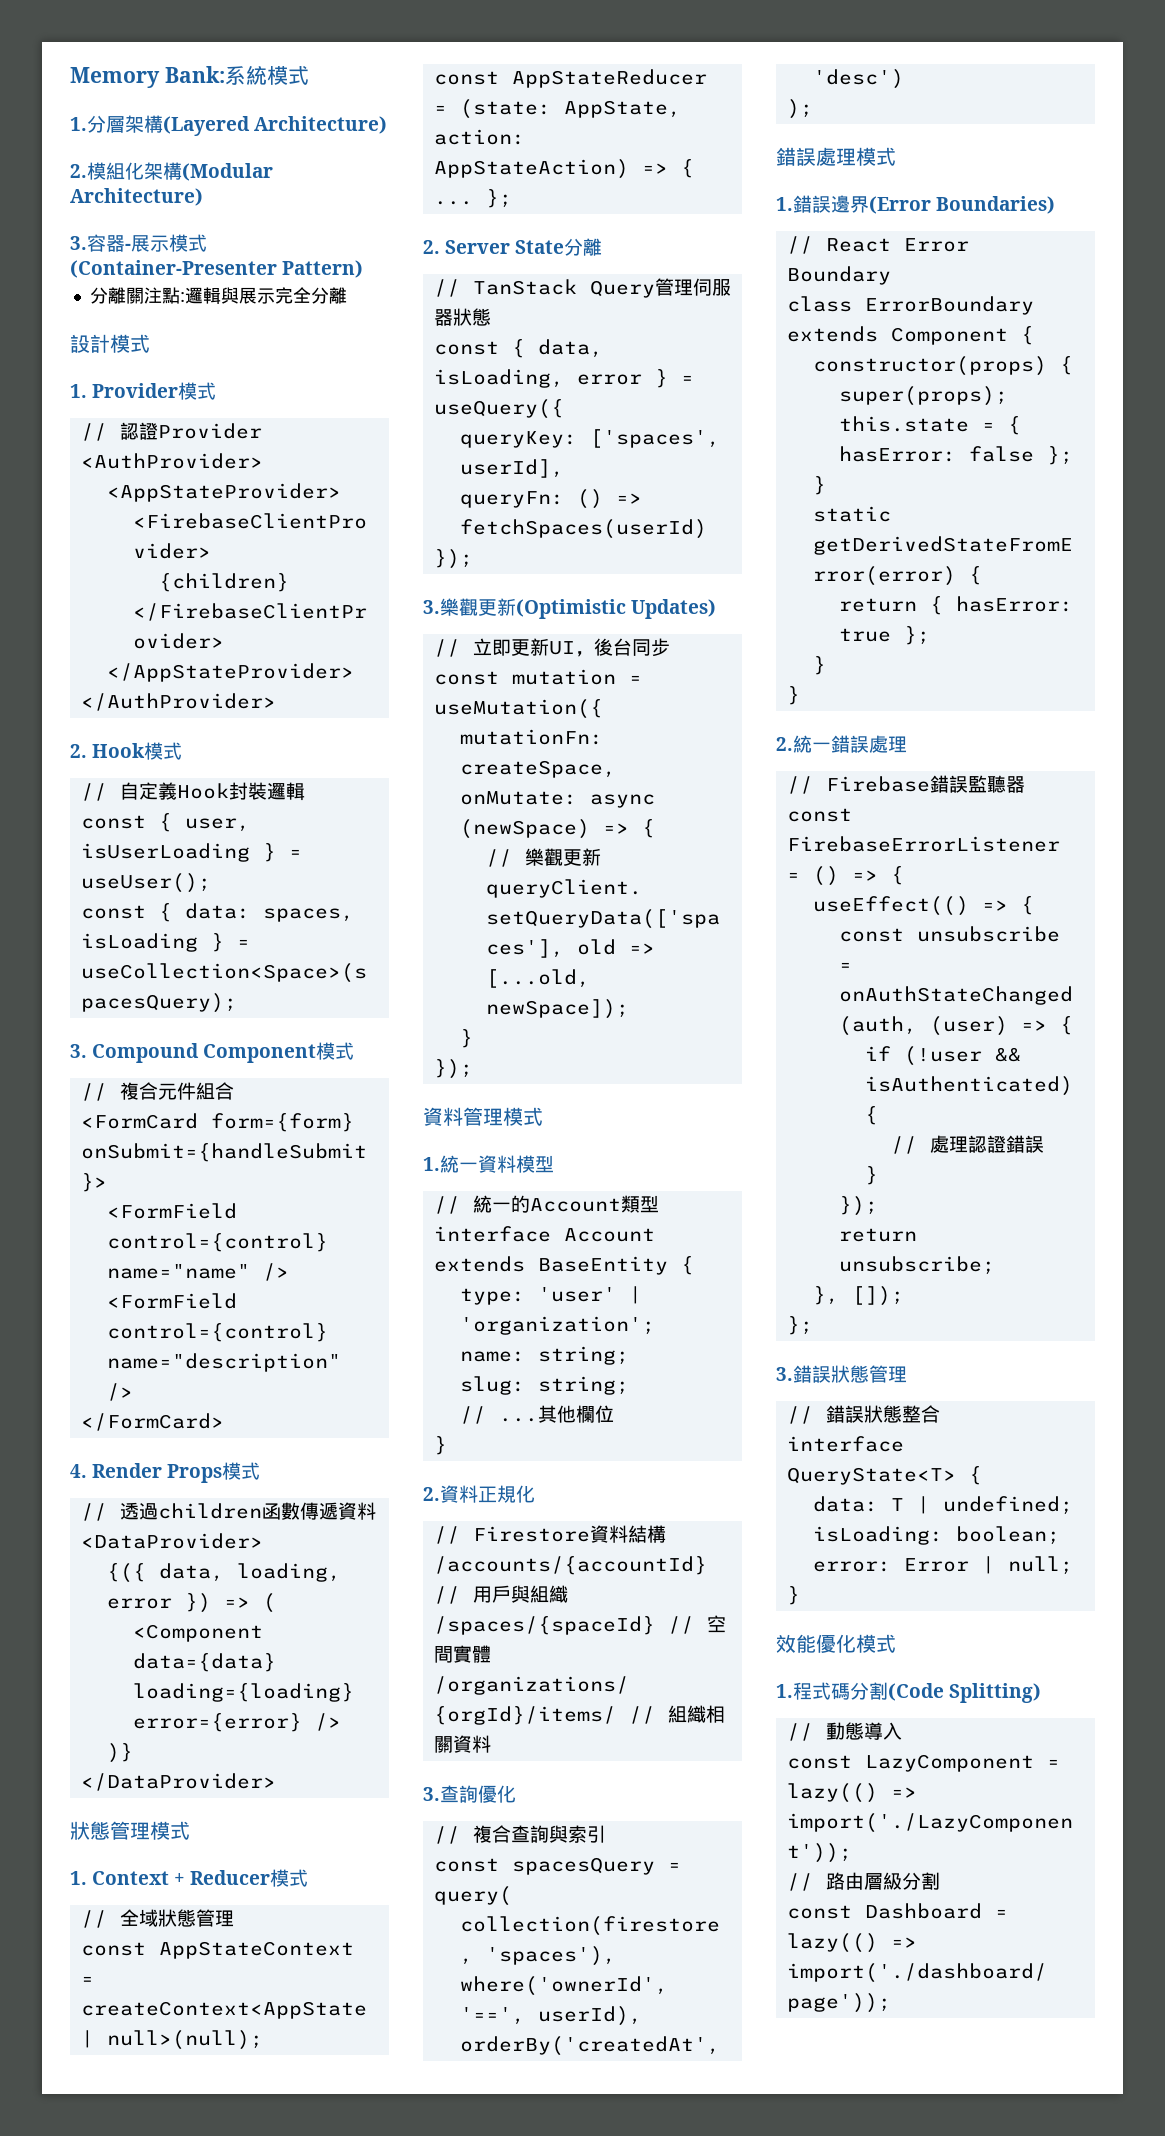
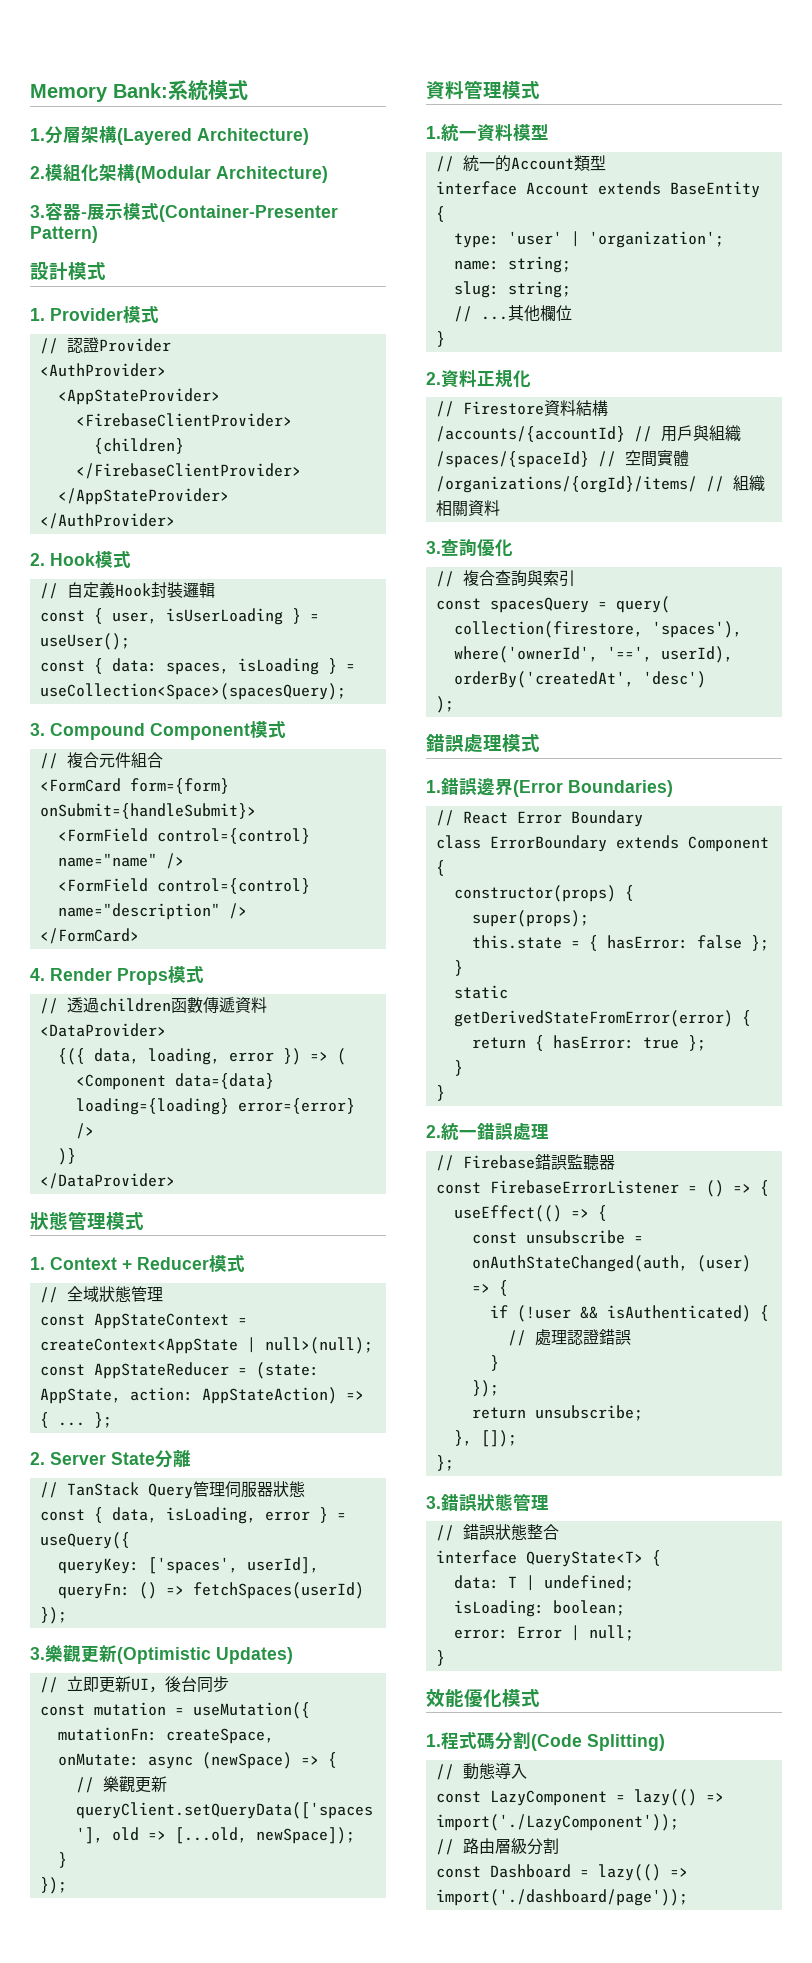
[89,287,347,304] // 分離關注點:邏輯與展示完全分離 -> (98, 234) none

